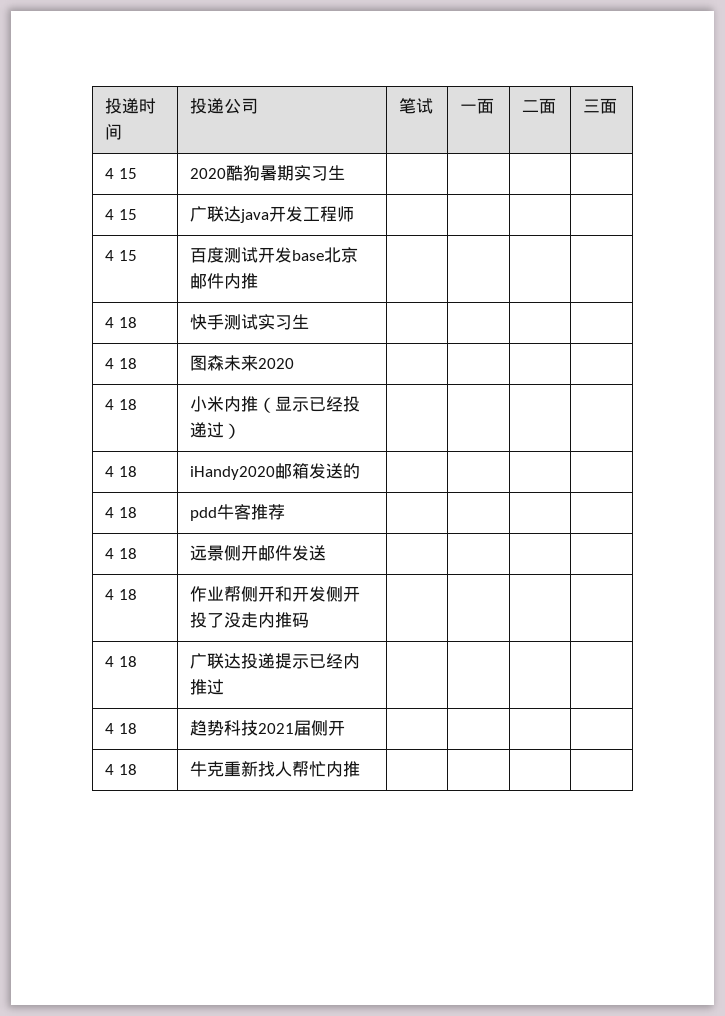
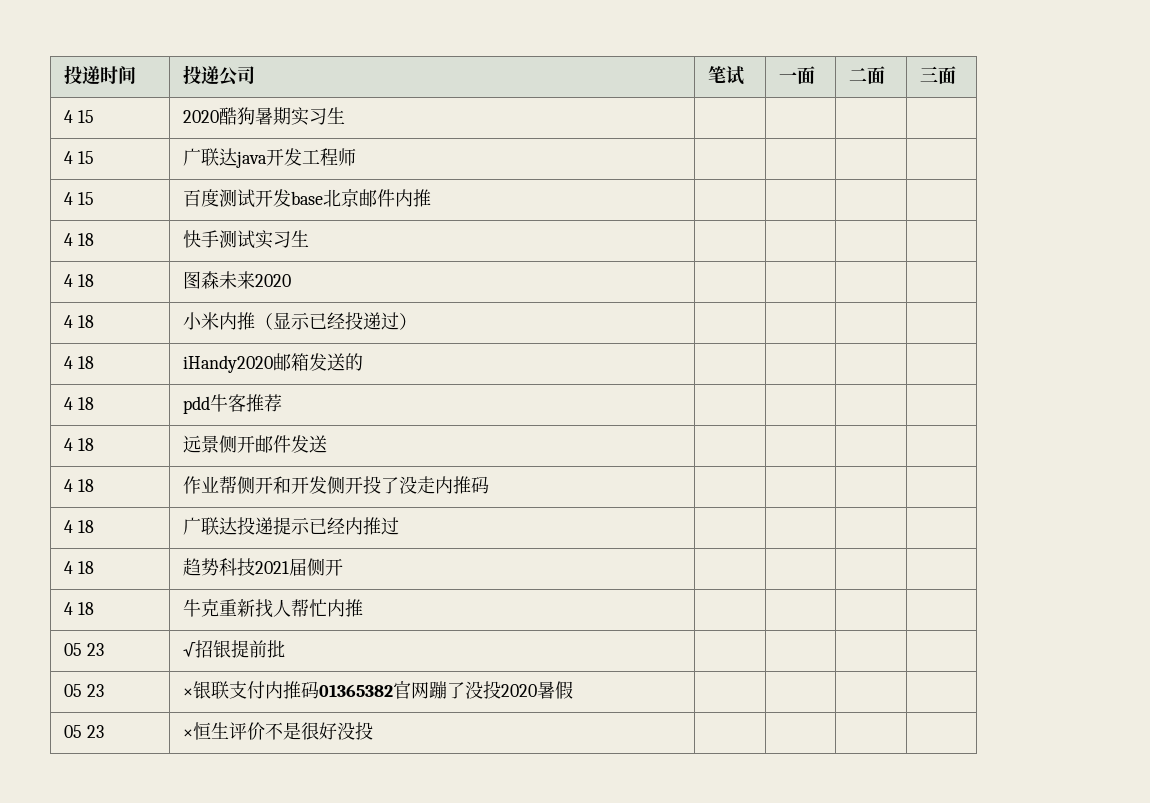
(361, 769) none -> [63,643,104,656] [182,640,285,658] [63,684,104,697] [182,681,573,699] [63,725,104,738] [182,722,373,740] // 05 23 | √招银提前批 | | | | // 05 23 | ×银联支付内推码01365382官网蹦了没投2020暑假 | | | | // 05 23 | ×恒生评价不是很好没投 | | | |

